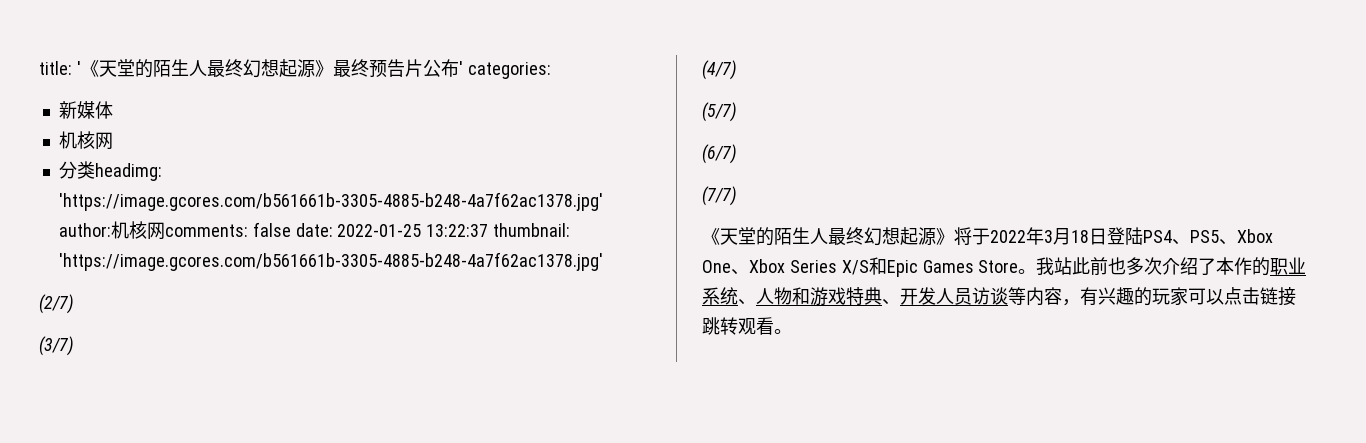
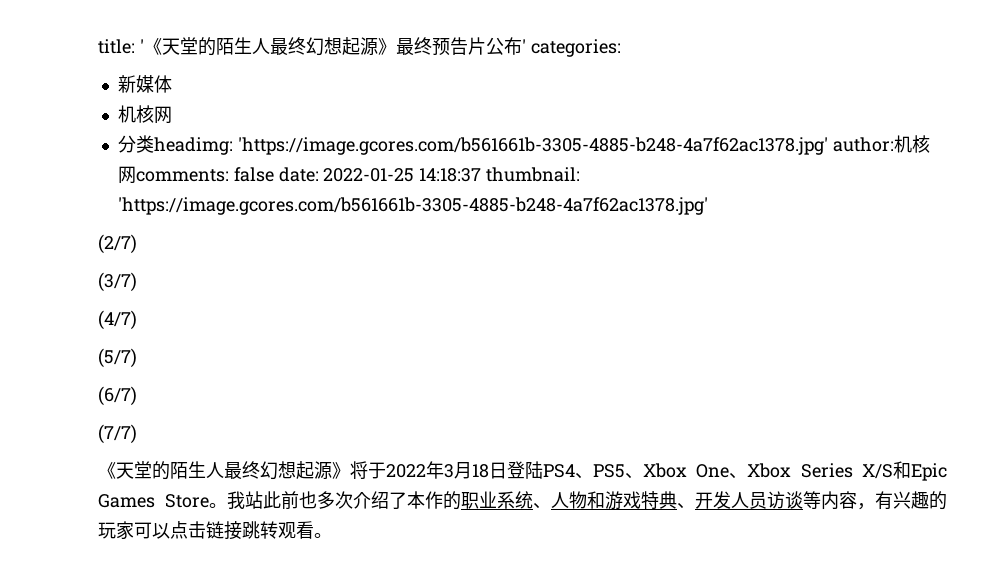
[426,224,489,237] 13:22:37 -> [419,168,482,182] 14:18:37

